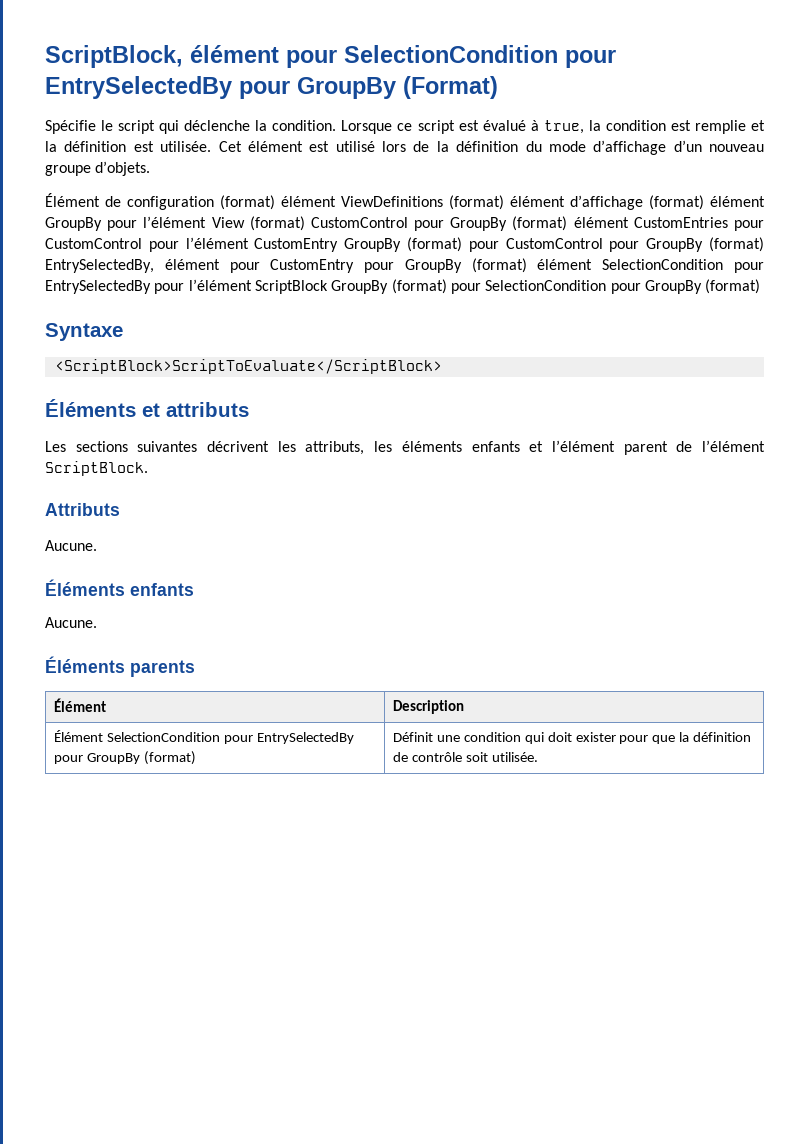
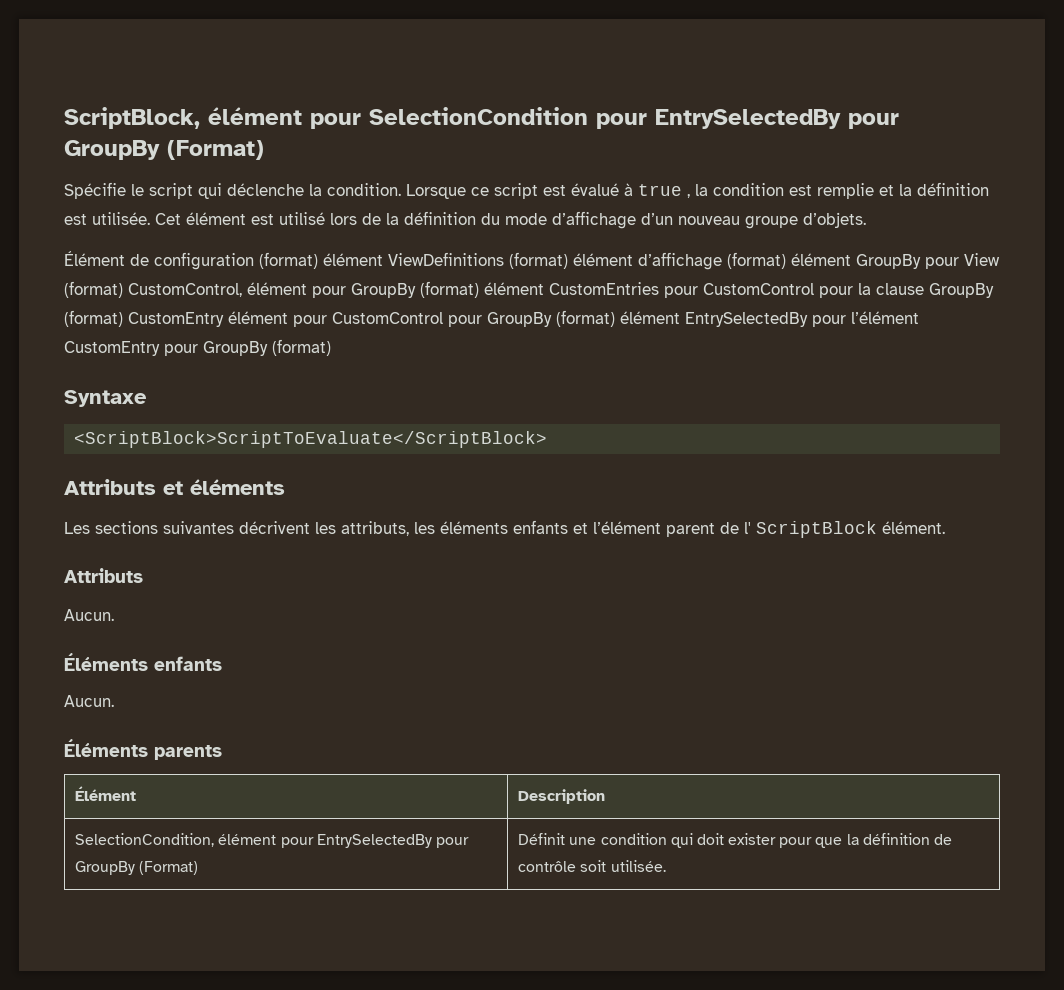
[543,120,584,134] true, -> [638,184,690,198] true ,
[143,216,207,228] l’élément -> (959, 263) none
[310,217,408,228] CustomControl -> [128,282,307,297] CustomControl, élément
[185,237,463,252] l’élément CustomEntry GroupBy (format) -> [858,283,994,298] [64,310,288,327] la clause GroupBy (format) CustomEntry élément
[45,258,764,273] [45,279,607,294] EntrySelectedBy, élément pour CustomEntry pour GroupBy (format) élément SelectionCondition pour EntrySelectedBy pour l’élément ScriptBlock GroupBy (format) pour SelectionCondition -> [620,311,919,327] [64,341,160,356] élément EntrySelectedBy pour l’élément CustomEntry
[45,399,249,417] Éléments et attributs -> [64,479,285,495] Attributs et éléments
[702,440,766,452] [45,461,148,476] l’élément ScriptBlock. -> [744,521,945,538] l' ScriptBlock élément.
[45,540,97,551] Aucune. -> [64,609,114,621] Aucun.
[45,617,97,628] Aucune. -> [64,695,114,707] Aucun.
[53,730,354,744] [53,751,196,765] Élément SelectionCondition pour EntrySelectedBy pour GroupBy (format) -> [75,833,469,848] [75,861,199,875] SelectionCondition, élément pour EntrySelectedBy pour GroupBy (Format)

